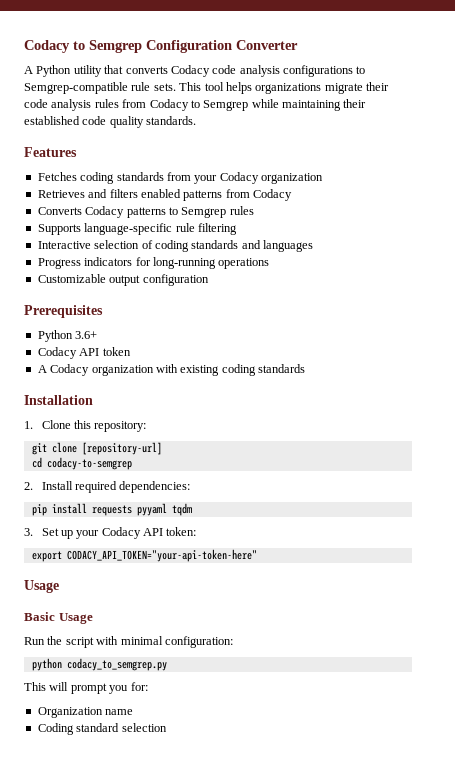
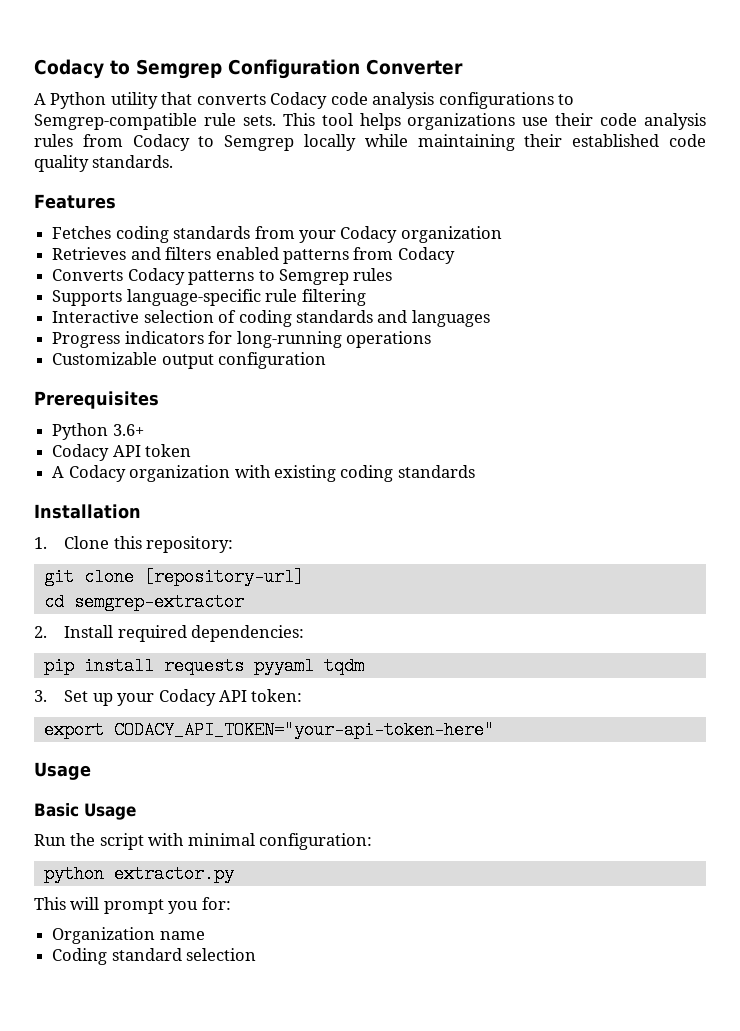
[324,83,363,94] migrate -> [522,117,549,126] use
(249, 105) none -> [304,134,357,151] locally
[46,457,132,470] codacy-to-semgrep -> [73,593,244,611] semgrep-extractor
[66,658,167,671] codacy_to_semgrep.py -> [113,865,234,883] extractor.py

